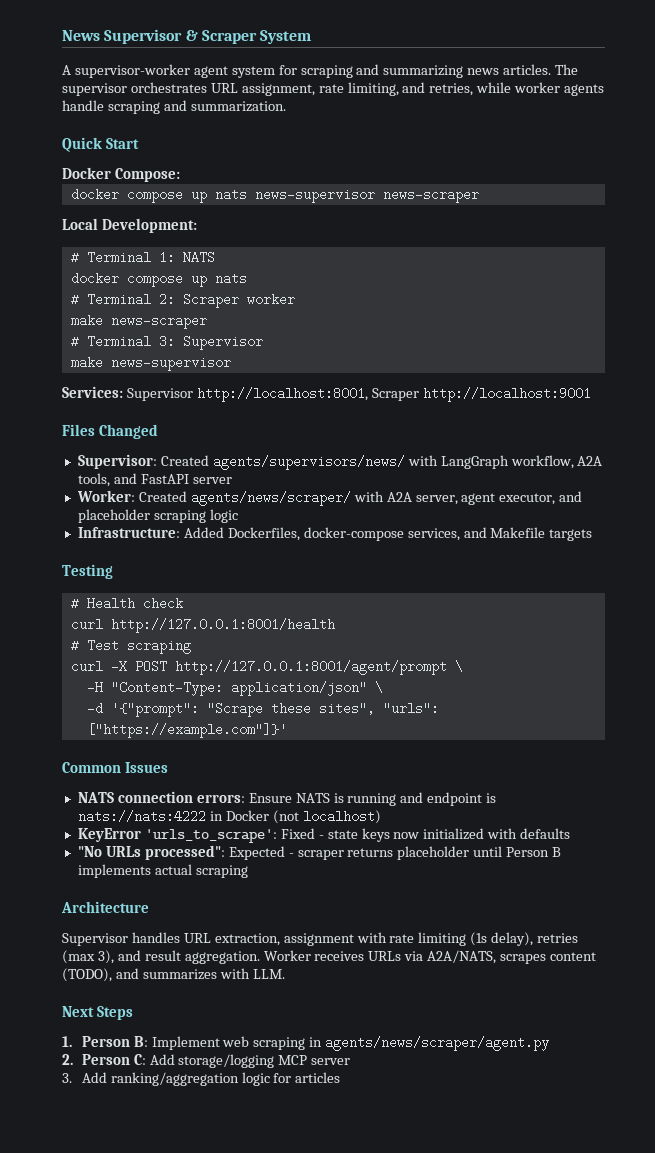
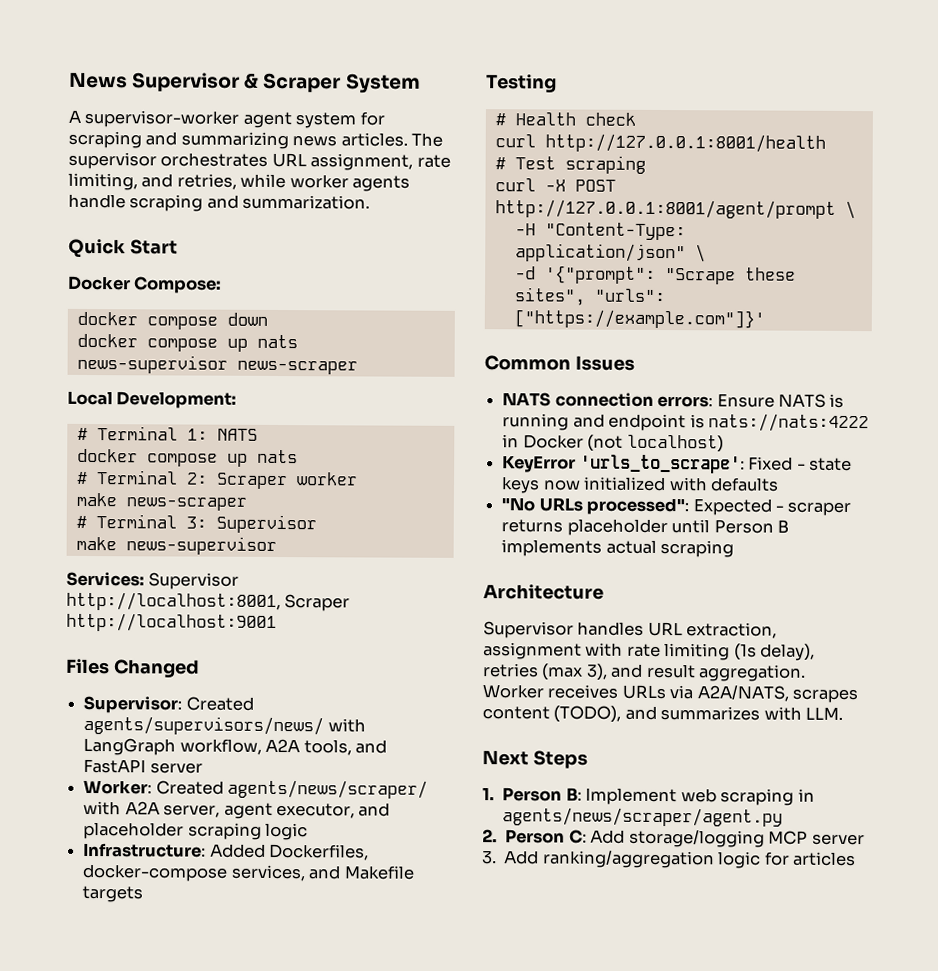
(180, 175) none -> [76,311,268,330] // docker compose down

